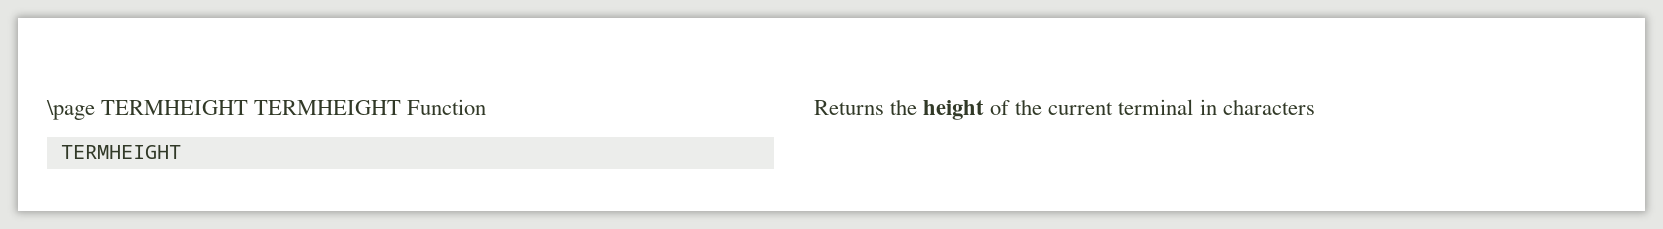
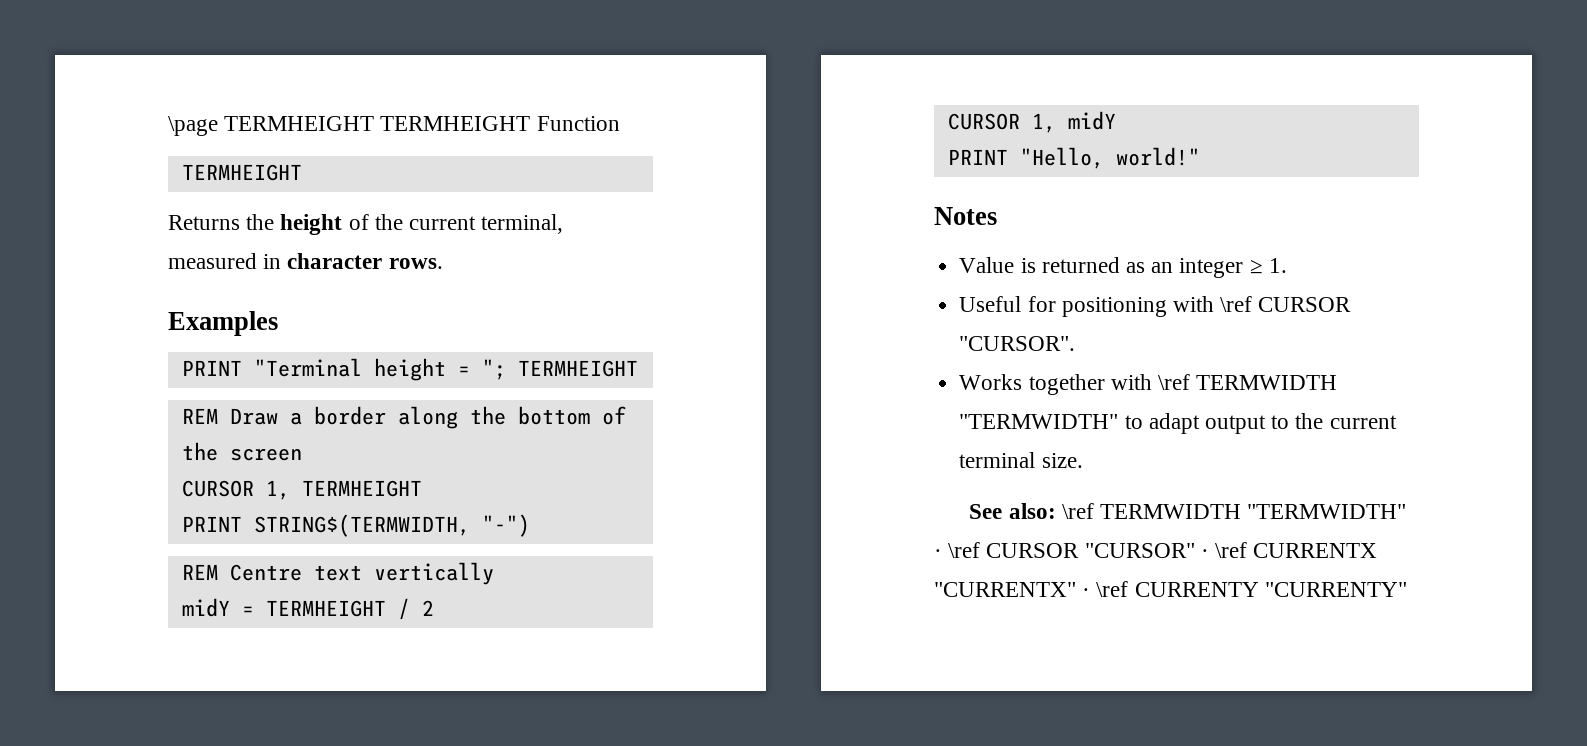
[1118,99,1315,115] terminal in characters -> [481,214,564,234] [168,253,443,269] [168,311,278,336] [181,358,638,381] [181,406,626,429] [181,442,302,461] [181,480,422,500] [181,514,530,537] [181,562,494,585] [181,598,434,620] [947,111,1116,133] [947,147,1200,169] [934,207,997,225] [959,257,1287,278] [959,296,1352,317] [959,336,1076,351] [959,374,1338,395] [959,413,1397,434] [959,452,1083,468] [969,503,1407,519] [934,542,1378,558] [934,581,1407,597] terminal, measured in character rows. // Examples // PRINT "Terminal height = "; TERMHEIGHT // REM Draw a border along the bottom of the screen // CURSOR 1, TERMHEIGHT // PRINT STRING$(TERMWIDTH, "-") // REM Centre text vertically // midY = TERMHEIGHT / 2 // CURSOR 1, midY // PRINT "Hello, world!" // Notes // Value is returned as an integer ≥ 1. // Useful for positioning with \ref CURSOR "CURSOR". // Works together with \ref TERMWIDTH "TERMWIDTH" to adapt output to the current terminal size. // See also: \ref TERMWIDTH "TERMWIDTH" · \ref CURSOR "CURSOR" · \ref CURRENTX "CURRENTX" · \ref CURRENTY "CURRENTY"

